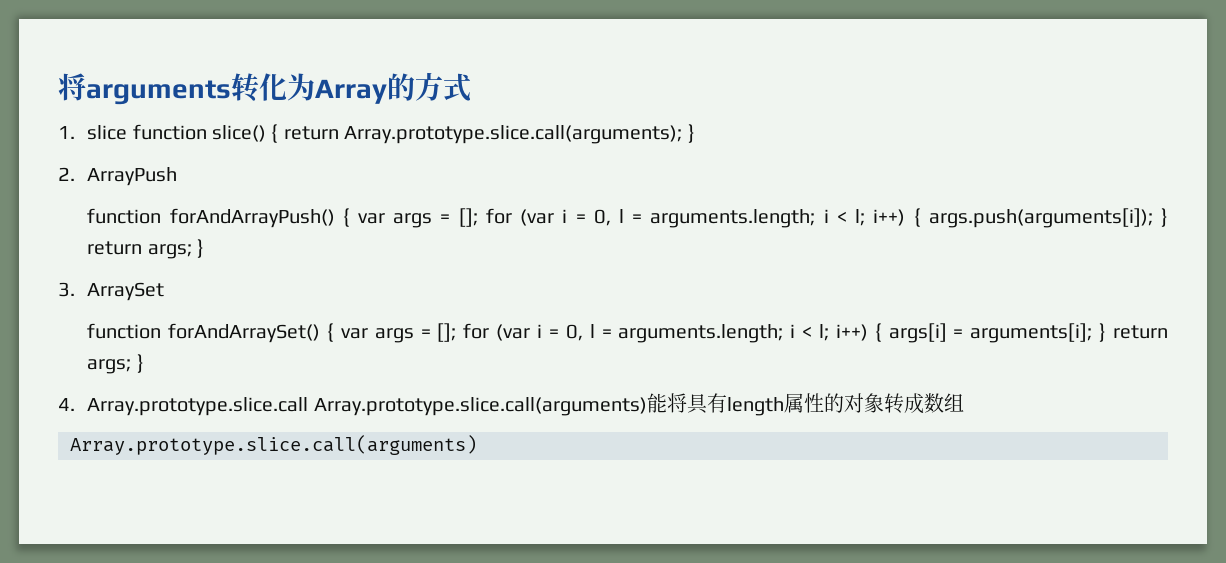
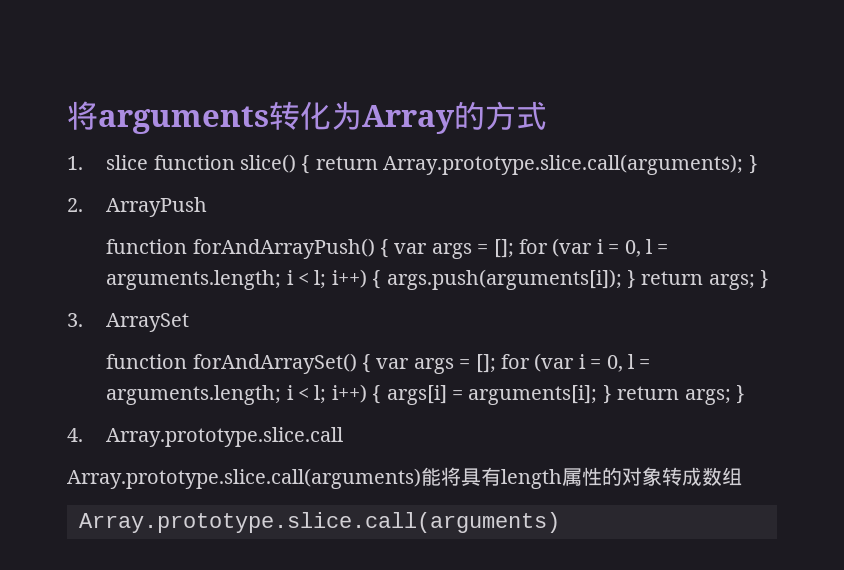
(309, 406) none -> (344, 437) //

